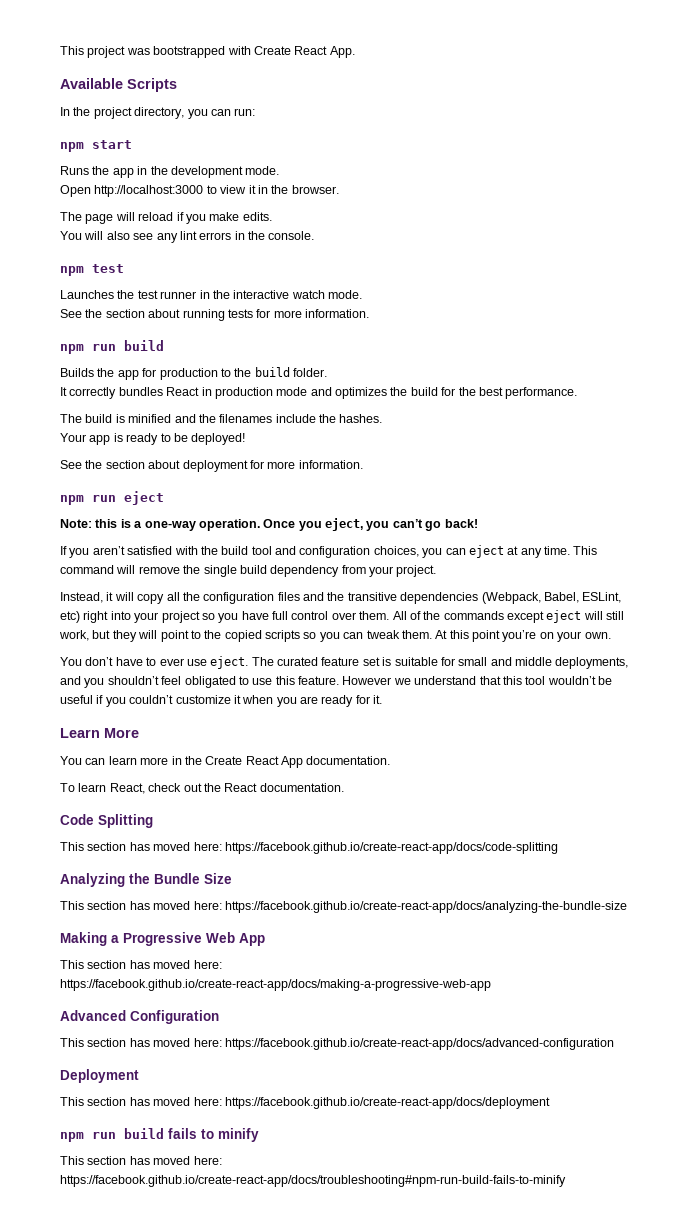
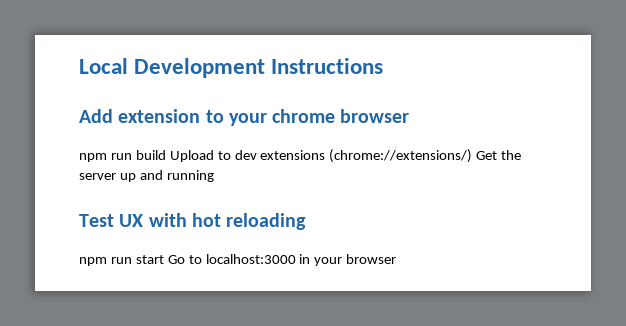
[60,46,355,58] [60,78,177,92] [60,107,256,119] [60,140,132,152] [60,166,280,178] [60,185,339,197] [60,212,272,224] [60,231,315,243] [60,264,124,276] [60,290,362,299] [60,309,369,321] [60,340,164,354] [60,367,327,380] [60,387,578,399] [60,414,383,423] [60,433,246,445] [60,460,363,472] [60,491,164,505] [60,518,478,531] [60,545,598,558] [60,565,437,577] [60,592,622,604] [60,610,625,623] [59,630,611,642] [60,656,629,669] [60,676,612,688] [60,695,383,707] [60,728,139,738] [60,756,391,768] [60,783,344,794] [60,814,153,828] [60,842,558,854] [60,873,232,887] [60,901,627,913] [60,932,265,946] [60,960,222,969] [60,979,491,991] [60,1010,219,1024] [60,1038,614,1050] [60,1069,139,1083] [60,1097,550,1109] [60,1128,259,1142] [60,1156,222,1165] [60,1175,566,1187] This project was bootstrapped with Create React App. // Available Scripts // In the project directory, you can run: // npm start // Runs the app in the development mode. // Open http://localhost:3000 to view it in the browser. // The page will reload if you make edits. // You will also see any lint errors in the console. // npm test // Launches the test runner in the interactive watch mode. // See the section about running tests for more information. // npm run build // Builds the app for production to the build folder. // It correctly bundles React in production mode and optimizes the build for the best performance. // The build is minified and the filenames include the hashes. // Your app is ready to be deployed! // See the section about deployment for more information. // npm run eject // Note: this is a one-way operation. Once you eject, you can’t go back! // If you aren’t satisfied with the build tool and configuration choices, you can eject at any time. This command will remove the single build dependency from your project. // Instead, it will copy all the configuration files and the transitive dependencies (Webpack, Babel, ESLint, etc) right into your project so you have full control over them. All of the commands except eject will still work, but they will point to the copied scripts so you can tweak them. At this point you’re on your own. // You don’t have to ever use eject. The curated feature set is suitable for small and middle deployments, and you shouldn’t feel obligated to use this feature. However we understand that this tool wouldn’t be useful if you couldn’t customize it when you are ready for it. // Learn More // You can learn more in the Create React App documentation. // To learn React, check out the React documentation. // Code Splitting // This section has moved here: https://facebook.github.io/create-react-app/docs/code-splitting // Analyzing the Bundle Size // This section has moved here: https://facebook.github.io/create-react-app/docs/analyzing-the-bundle-size // Making a Progressive Web App // This section has moved here: https://facebook.github.io/create-react-app/docs/making-a-progressive-web-app // Advanced Configuration // This section has moved here: https://facebook.github.io/create-react-app/docs/advanced-configuration // Deployment // This section has moved here: https://facebook.github.io/create-react-app/docs/deployment // npm run build fails to minify // This section has moved here: https://facebook.github.io/create-react-app/docs/troubleshooting#npm-run-build-fails-to-minify -> [79,58,384,78] [79,109,410,126] [79,149,522,163] [79,170,214,182] [79,213,307,230] [79,254,397,266] Local Development Instructions // Add extension to your chrome browser // npm run build Upload to dev extensions (chrome://extensions/) Get the server up and running // Test UX with hot reloading // npm run start Go to localhost:3000 in your browser

